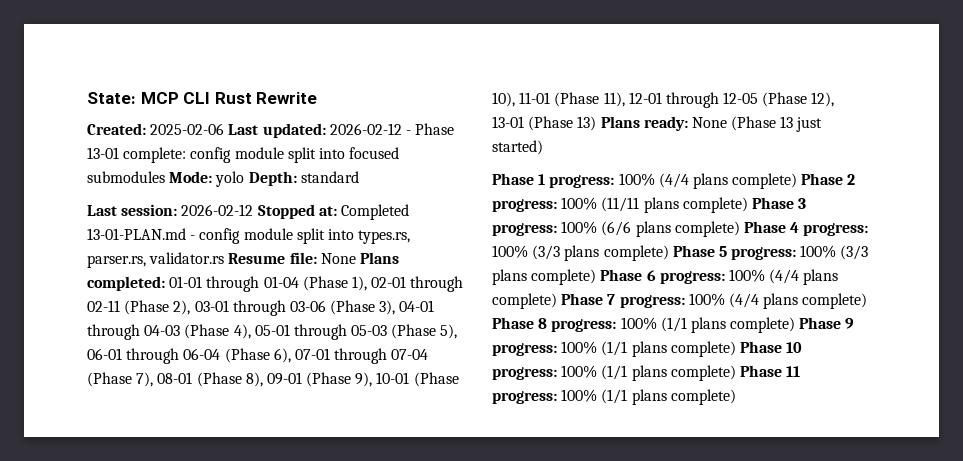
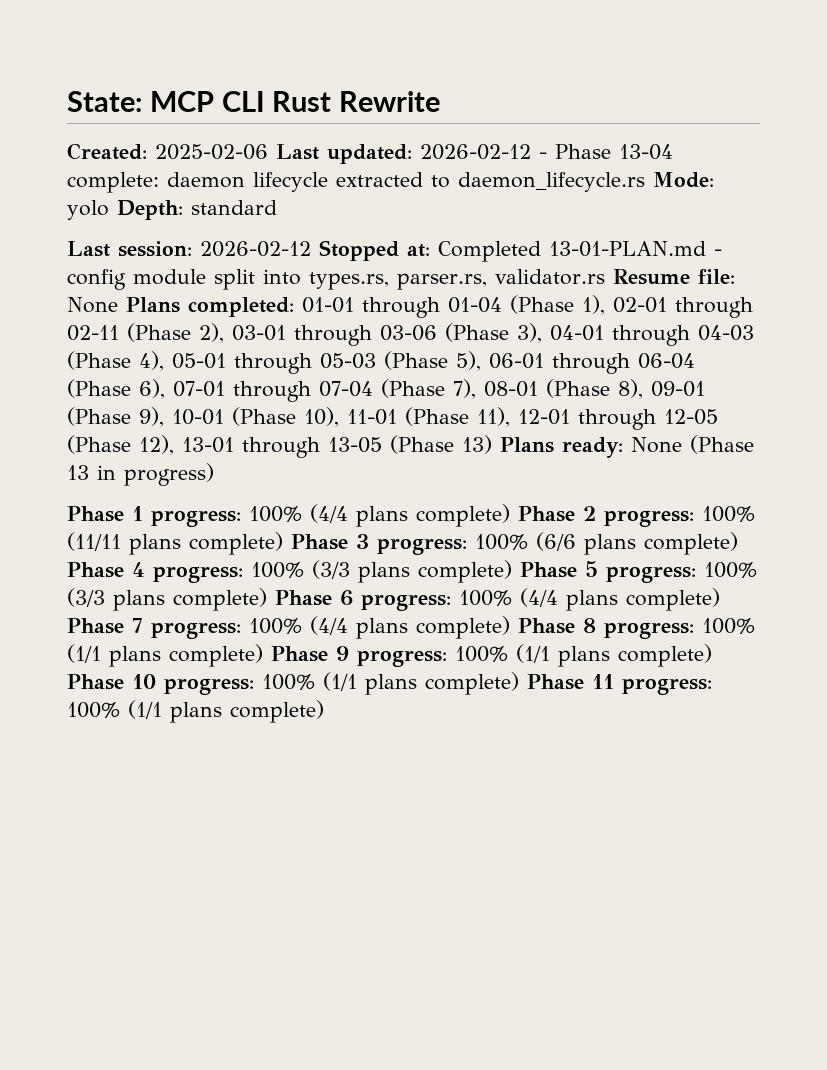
[87,147,400,163] [87,171,165,183] 13-01 complete: config module split into focused submodules -> [619,144,673,160] [67,172,645,193] 13-04 complete: daemon lifecycle extracted to daemon_lifecycle.rs
(524, 122) none -> [242,437,382,458] through 13-05
[796,117,823,132] [492,140,543,155] just started) -> [97,463,214,486] in progress)

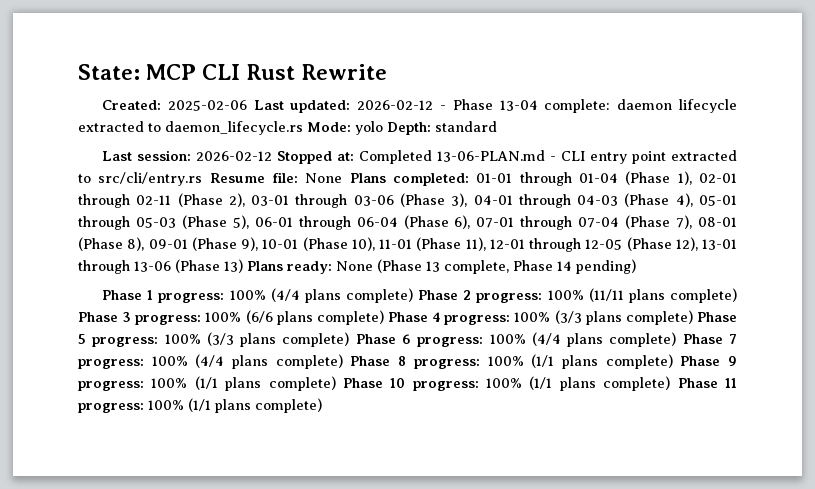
[549,241,722,257] [67,269,605,290] 13-01-PLAN.md - config module split into types.rs, parser.rs, validator.rs -> [437,150,737,164] [78,172,203,186] 13-06-PLAN.md - CLI entry point extracted to src/cli/entry.rs
[328,437,382,453] 13-05 -> [134,261,171,272] 13-06
[97,463,214,486] in progress) -> [444,259,636,274] complete, Phase 14 pending)

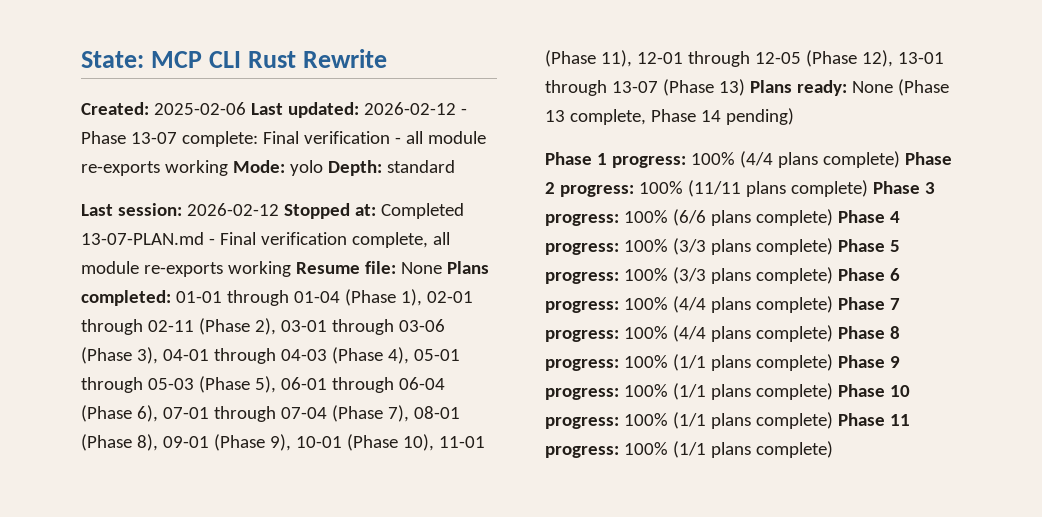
[499,99,737,113] [78,121,303,135] 13-04 complete: daemon lifecycle extracted to daemon_lifecycle.rs -> [130,131,486,147] [81,160,228,176] 13-07 complete: Final verification - all module re-exports working
[437,150,737,164] [78,172,203,186] 13-06-PLAN.md - CLI entry point extracted to src/cli/entry.rs -> [81,232,450,248] [81,261,291,277] 13-07-PLAN.md - Final verification complete, all module re-exports working
[134,261,171,272] 13-06 -> [611,81,658,93] 13-07

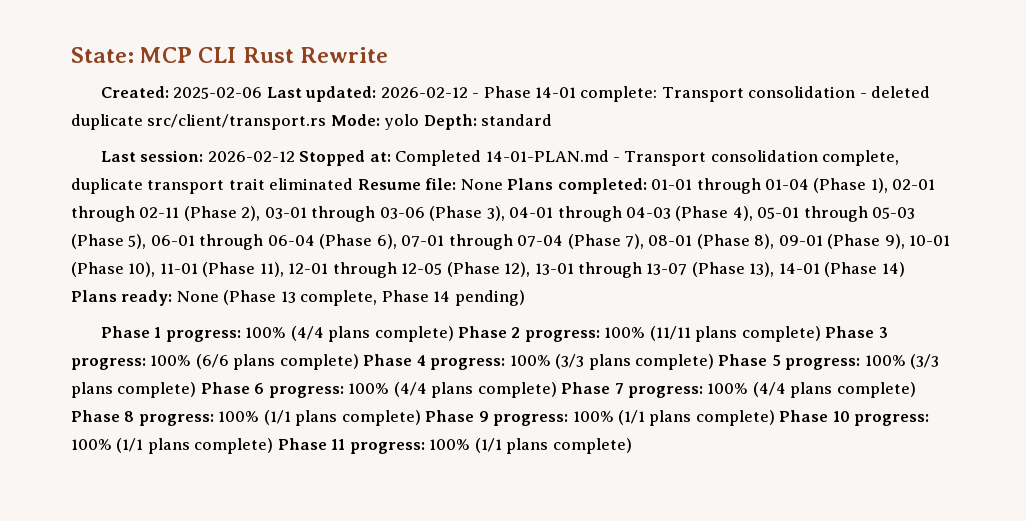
[130,131,486,147] [81,160,228,176] 13-07 complete: Final verification - all module re-exports working -> [534,86,931,102] [71,114,327,130] 14-01 complete: Transport consolidation - deleted duplicate src/client/transport.rs
[81,232,450,248] [81,261,291,277] 13-07-PLAN.md - Final verification complete, all module re-exports working -> [485,150,900,166] [71,178,354,194] 14-01-PLAN.md - Transport consolidation complete, duplicate transport trait eliminated
[718,79,745,96] 13) -> [749,262,905,277] 13), 14-01 (Phase 14)

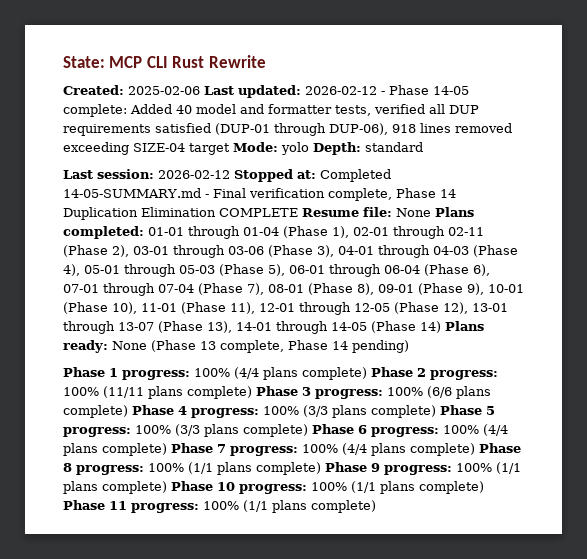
[534,86,931,102] [71,114,327,130] 14-01 complete: Transport consolidation - deleted duplicate src/client/transport.rs -> [433,86,469,95] [63,104,479,117] [63,123,512,136] [63,142,230,155] 14-05 complete: Added 40 model and formatter tests, verified all DUP requirements satisfied (DUP-01 through DUP-06), 918 lines removed exceeding SIZE-04 target
[485,150,900,166] [71,178,354,194] 14-01-PLAN.md - Transport consolidation complete, duplicate transport trait eliminated -> [63,188,456,201] [63,207,298,220] 14-05-SUMMARY.md - Final verification complete, Phase 14 Duplication Elimination COMPLETE
(820, 268) none -> [276,321,367,334] through 14-05

